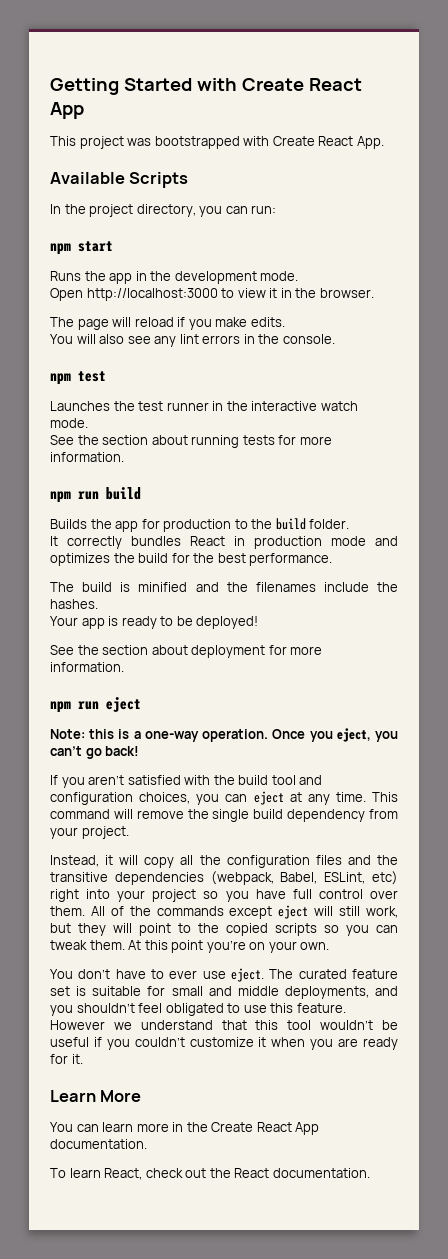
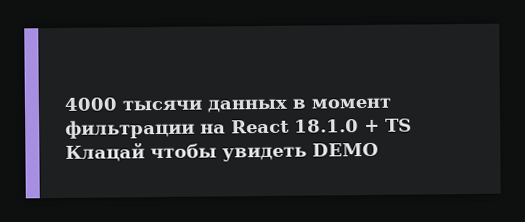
[50,78,362,95] [50,102,84,119] [50,136,384,149] [50,172,189,188] [50,204,277,217] [50,241,113,255] [50,271,299,284] [50,288,374,301] [50,317,285,330] [50,334,335,347] [50,371,106,385] [50,401,358,411] [50,418,88,428] [50,435,332,448] [50,452,124,462] [50,487,141,503] [50,518,350,532] [50,536,398,549] [50,553,333,566] [50,582,398,592] [50,599,98,609] [50,616,259,629] [50,645,323,658] [50,662,124,672] [50,697,141,713] [50,728,398,742] [50,746,140,759] [50,775,323,788] [50,791,398,805] [50,809,398,822] [50,826,129,839] [50,855,398,868] [50,871,399,885] [50,889,398,902] [50,905,398,919] [50,923,398,936] [50,940,330,953] [50,968,399,982] [50,986,398,999] [50,1003,346,1016] [50,1020,398,1030] [50,1037,398,1050] [50,1054,83,1064] [50,1090,142,1102] [50,1122,320,1135] [50,1139,147,1149] [50,1168,370,1180] Getting Started with Create React App // This project was bootstrapped with Create React App. // Available Scripts // In the project directory, you can run: // npm start // Runs the app in the development mode. // Open http://localhost:3000 to view it in the browser. // The page will reload if you make edits. // You will also see any lint errors in the console. // npm test // Launches the test runner in the interactive watch mode. // See the section about running tests for more information. // npm run build // Builds the app for production to the build folder. // It correctly bundles React in production mode and optimizes the build for the best performance. // The build is minified and the filenames include the hashes. // Your app is ready to be deployed! // See the section about deployment for more information. // npm run eject // Note: this is a one-way operation. Once you eject, you can’t go back! // If you aren’t satisfied with the build tool and configuration choices, you can eject at any time. This command will remove the single build dependency from your project. // Instead, it will copy all the configuration files and the transitive dependencies (webpack, Babel, ESLint, etc) right into your project so you have full control over them. All of the commands except eject will still work, but they will point to the copied scripts so you can tweak them. At this point you’re on your own. // You don’t have to ever use eject. The curated feature set is suitable for small and middle deployments, and you shouldn’t feel obligated to use this feature. However we understand that this tool wouldn’t be useful if you couldn’t customize it when you are ready for it. // Learn More // You can learn more in the Create React App documentation. // To learn React, check out the React documentation. -> [64,97,391,113] [65,118,412,139] [65,142,379,162] 4000 тысячи данных в момент фильтрации на React 18.1.0 + TS Клацай чтобы увидеть DEMO

